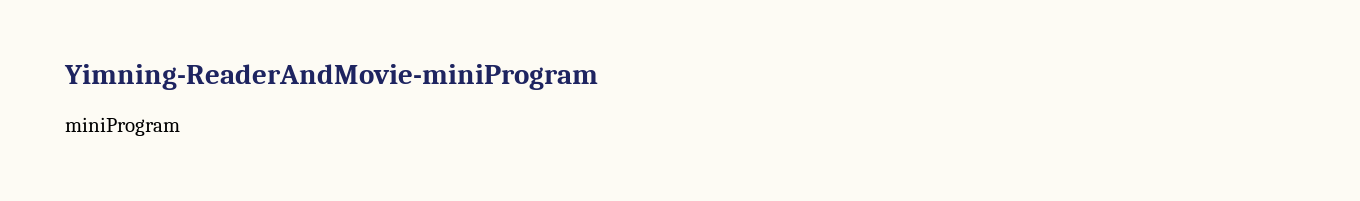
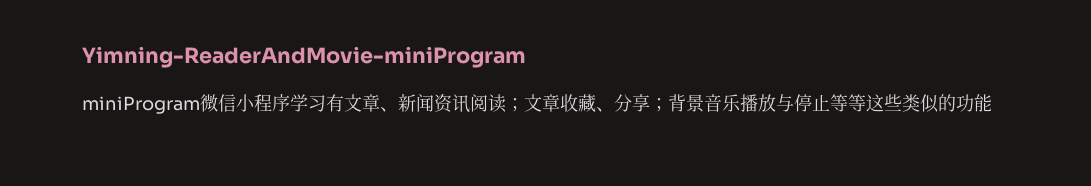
(180, 126) none -> [200,94,992,113] 微信小程序学习有文章、新闻资讯阅读；文章收藏、分享；背景音乐播放与停止等等这些类似的功能

